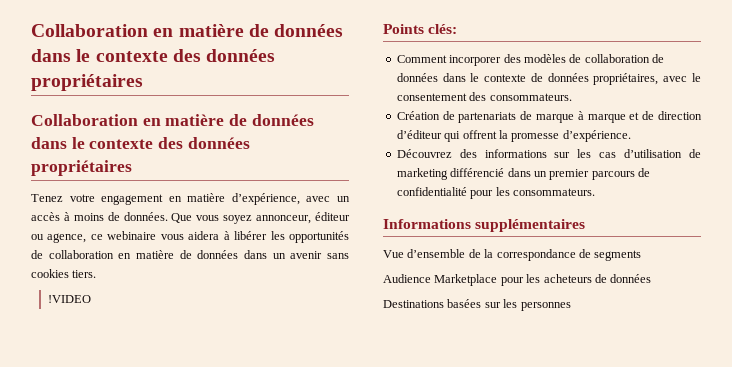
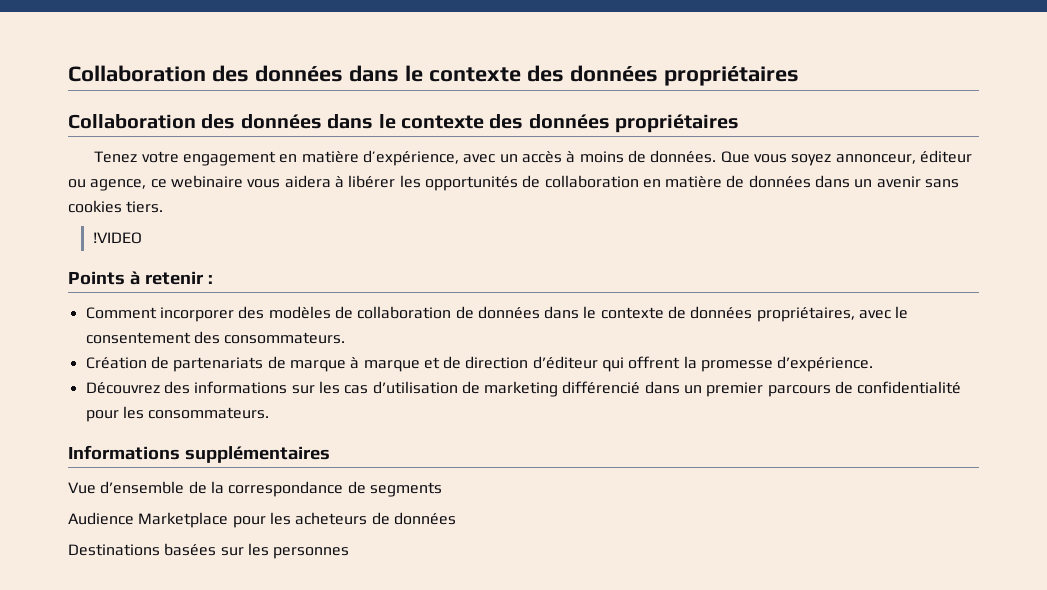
[31,24,269,37] Collaboration en matière de -> [68,65,249,82] Collaboration des
[142,114,248,126] en matière de -> [201,114,236,129] des
[428,24,458,34] clés: -> [129,271,213,285] à retenir :

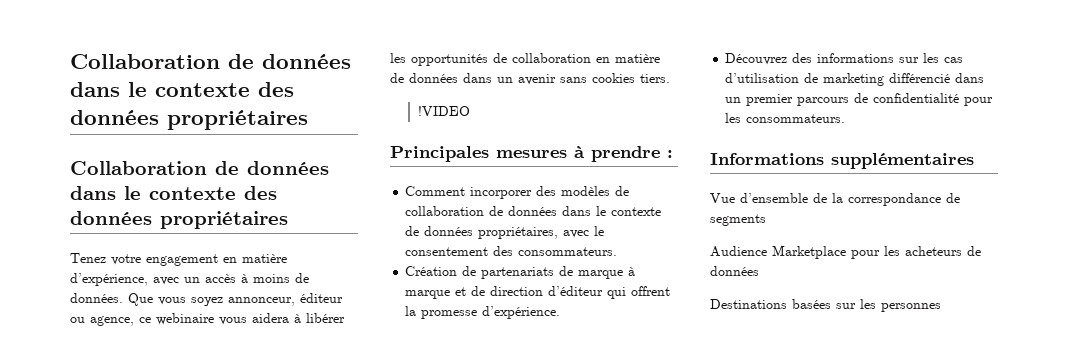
[68,65,249,82] Collaboration des -> [70,54,254,69] Collaboration de
[201,114,236,129] des -> [215,161,239,175] de
[68,271,204,285] Points à retenir -> [390,145,660,162] Principales mesures à prendre

